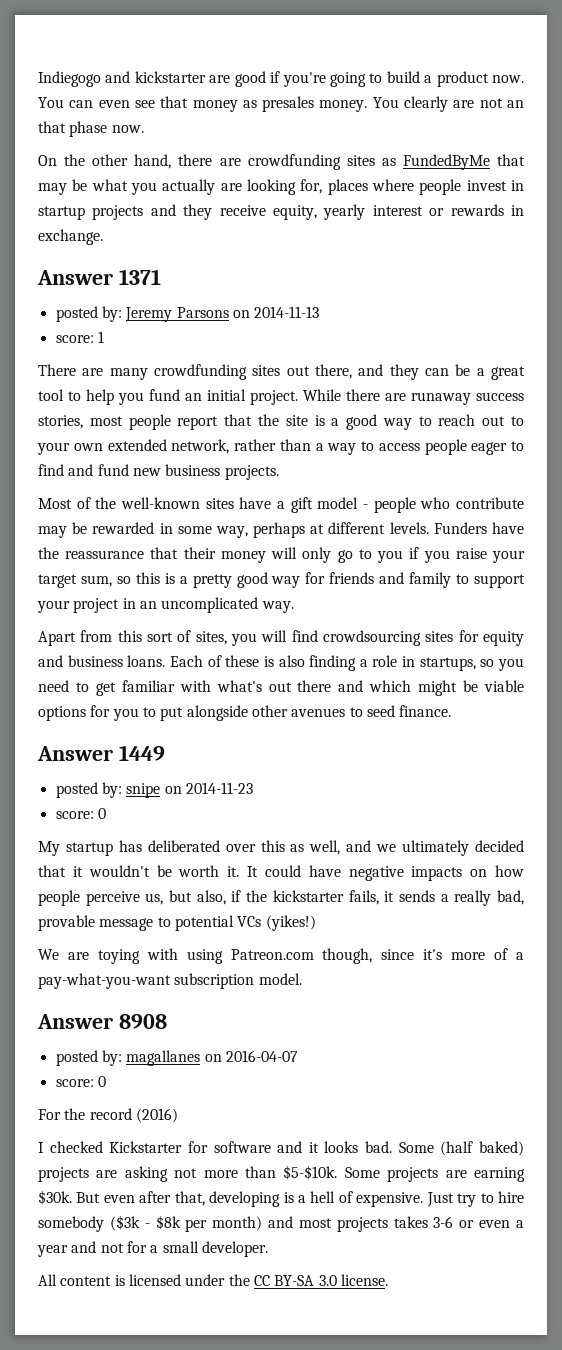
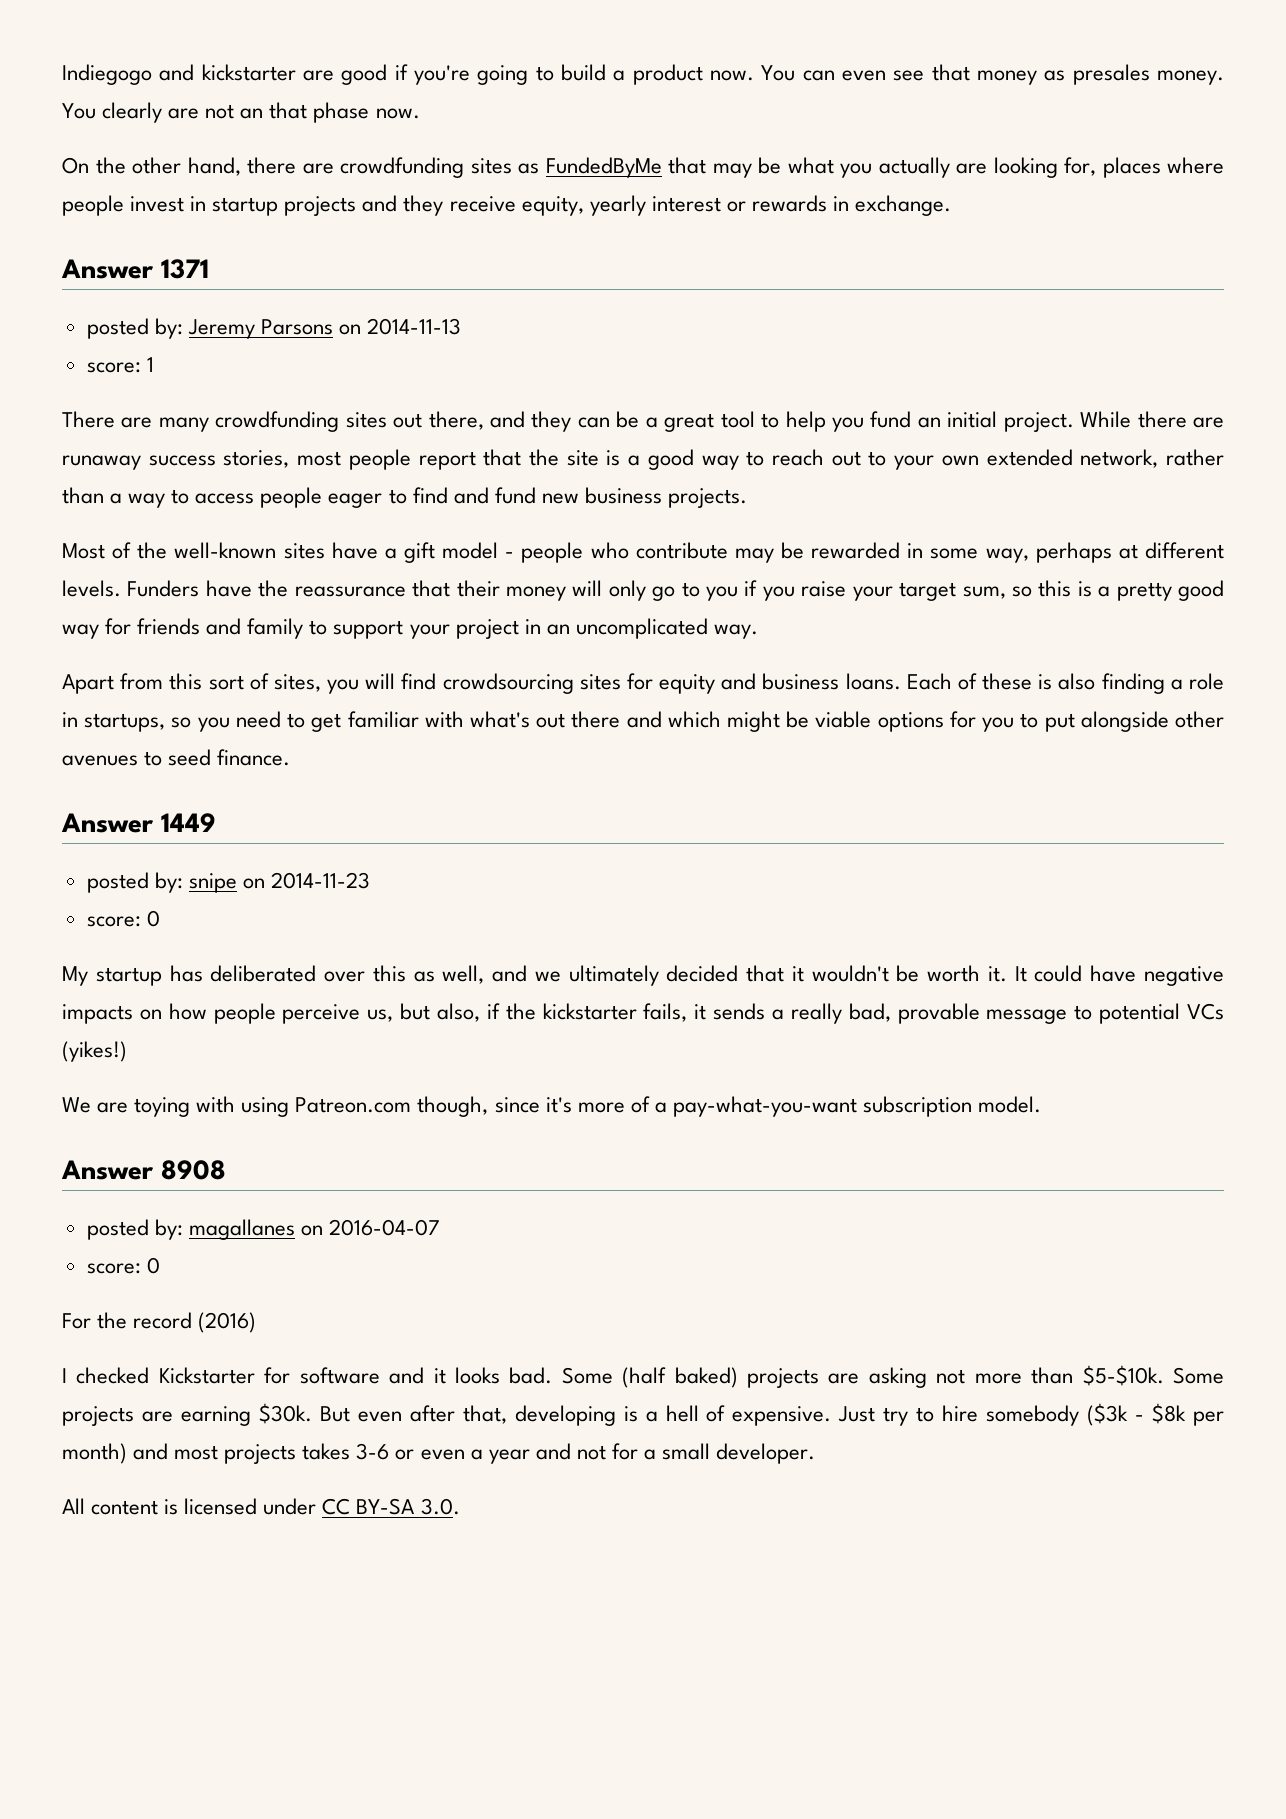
[228,1274,250,1286] the -> (317, 1506) none
[318,1274,388,1286] 3.0 license. -> [420,1498,460,1515] 3.0.

